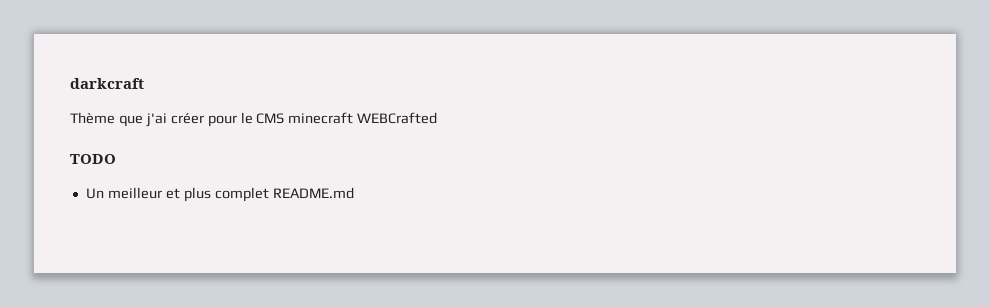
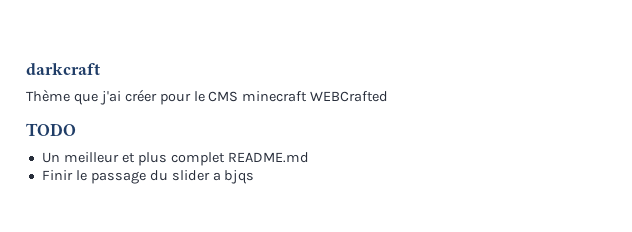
(354, 193) none -> [41,170,255,184] // Finir le passage du slider a bjqs

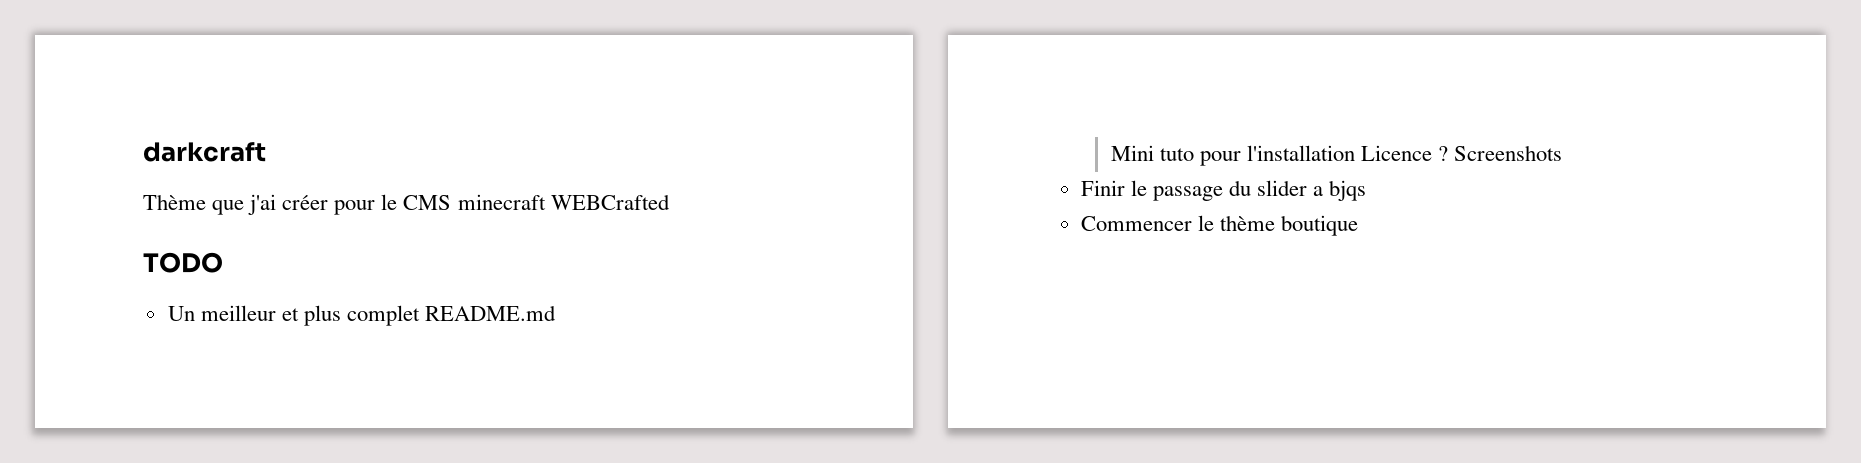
(309, 157) none -> [1110,145,1563,166] // Mini tuto pour l'installation Licence ? Screenshots
(255, 177) none -> [1080,215,1358,236] // Commencer le thème boutique

